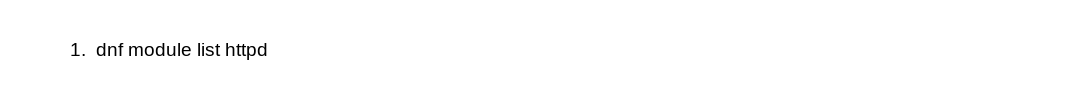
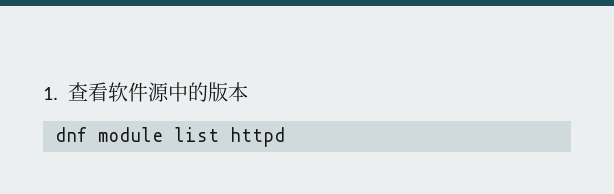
(86, 49) none -> [68,82,248,102] 查看软件源中的版本 //

